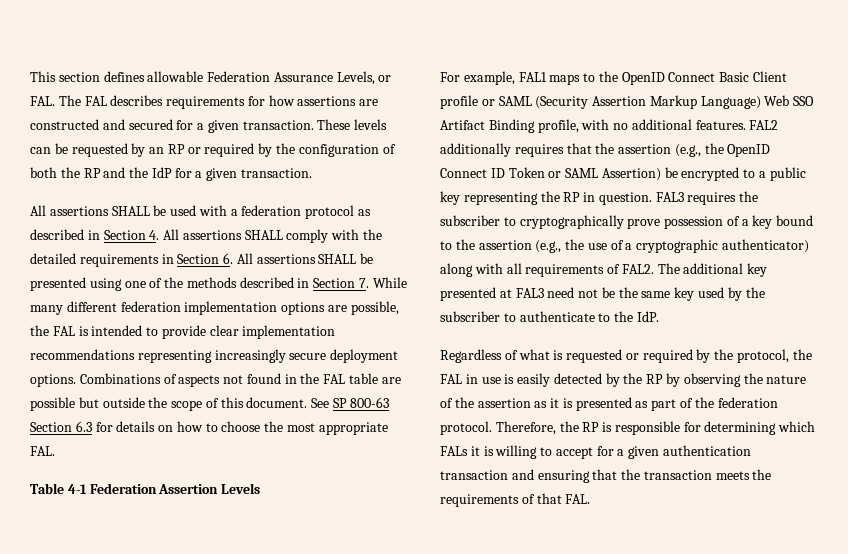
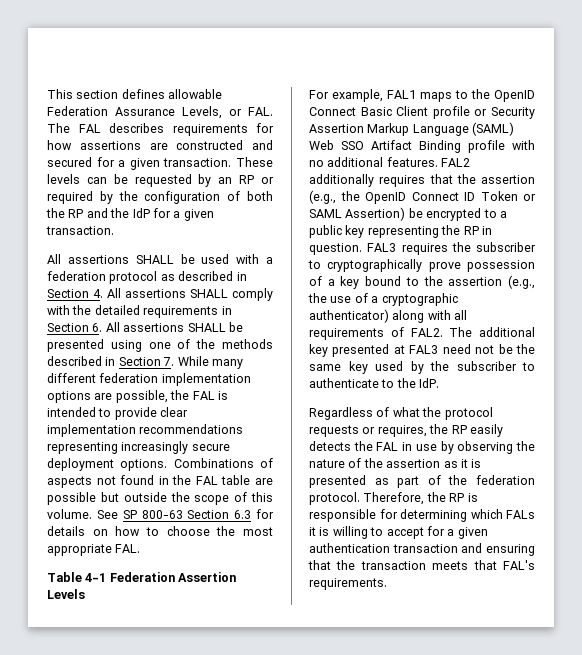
[246,397,308,408] document. -> [47,509,92,519] volume.
[498,95,761,109] SAML (Security Assertion Markup Language) -> [491,107,535,119] [309,122,515,136] Security Assertion Markup Language (SAML)
[537,119,579,133] profile, -> [468,140,505,153] profile
[553,349,812,363] [440,373,664,387] is requested or required by the protocol, the FAL in use is easily detected by the RP -> [422,407,493,420] [309,424,503,437] [309,441,437,451] the protocol requests or requires, the RP easily detects the FAL in use
[752,469,772,480] [440,493,591,507] the requirements of that FAL. -> [473,560,535,570] [309,578,387,590] that FAL's requirements.

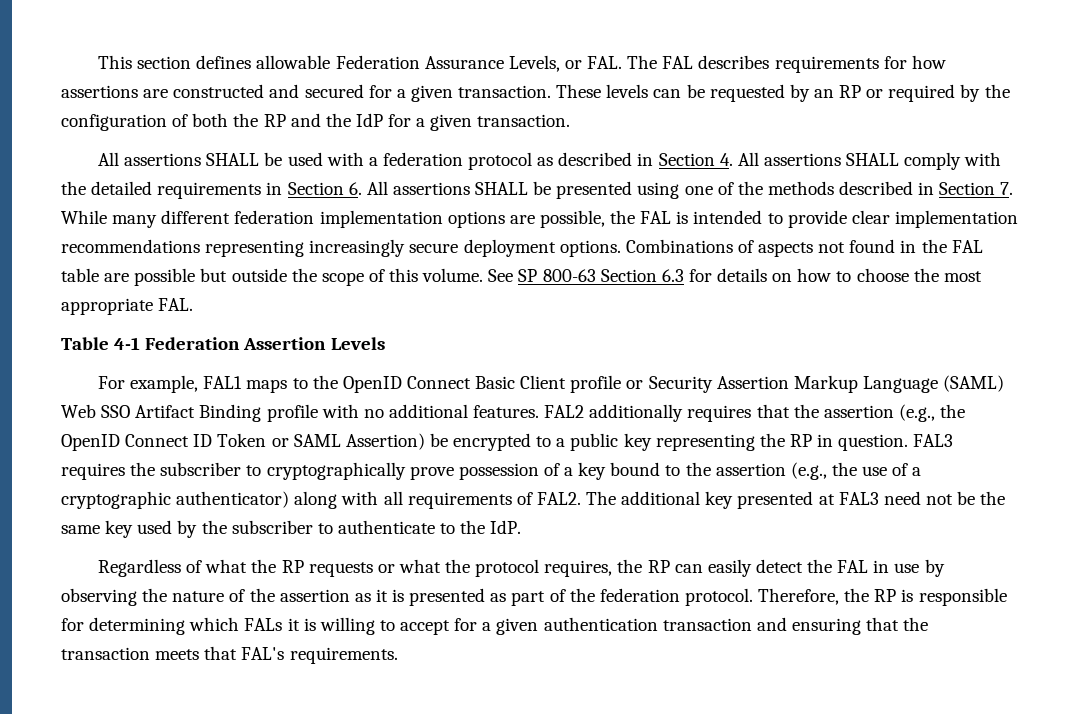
[444,407,493,420] protocol -> [281,560,304,573] RP
[377,424,503,437] [309,441,351,451] requires, the RP easily detects -> [398,559,803,577] what the protocol requires, the RP can easily detect

